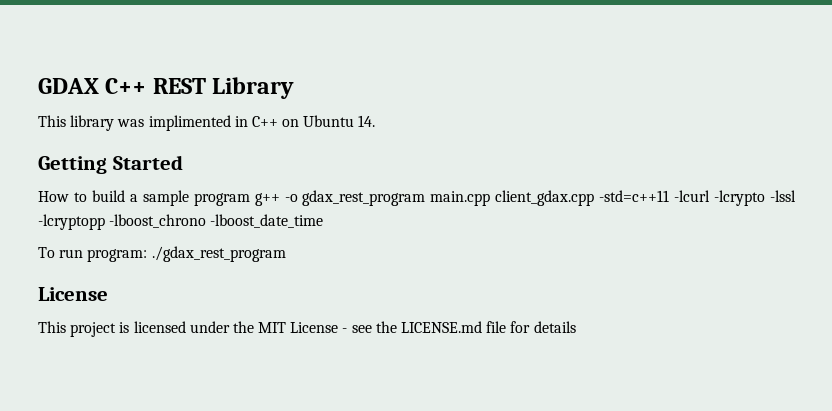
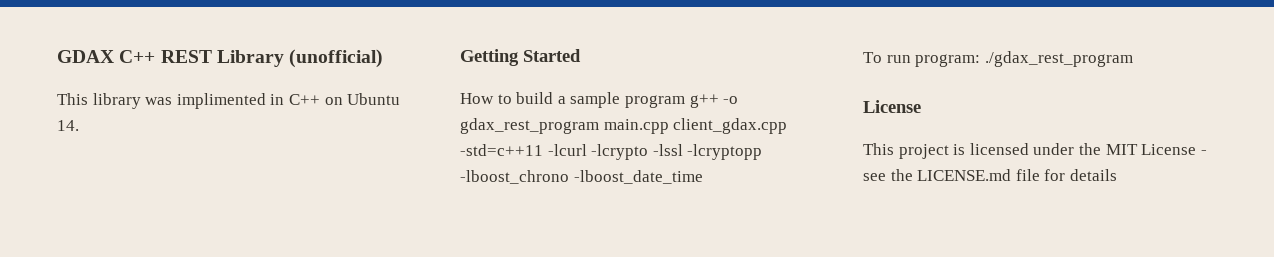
(295, 88) none -> [289,49,384,68] (unofficial)

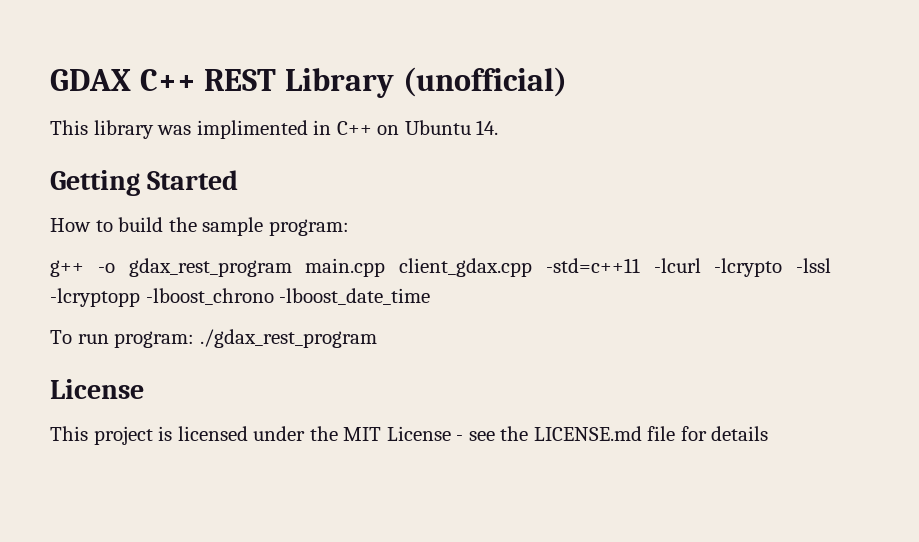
[557,92,685,108] a sample program -> [168,217,349,236] the sample program: //

